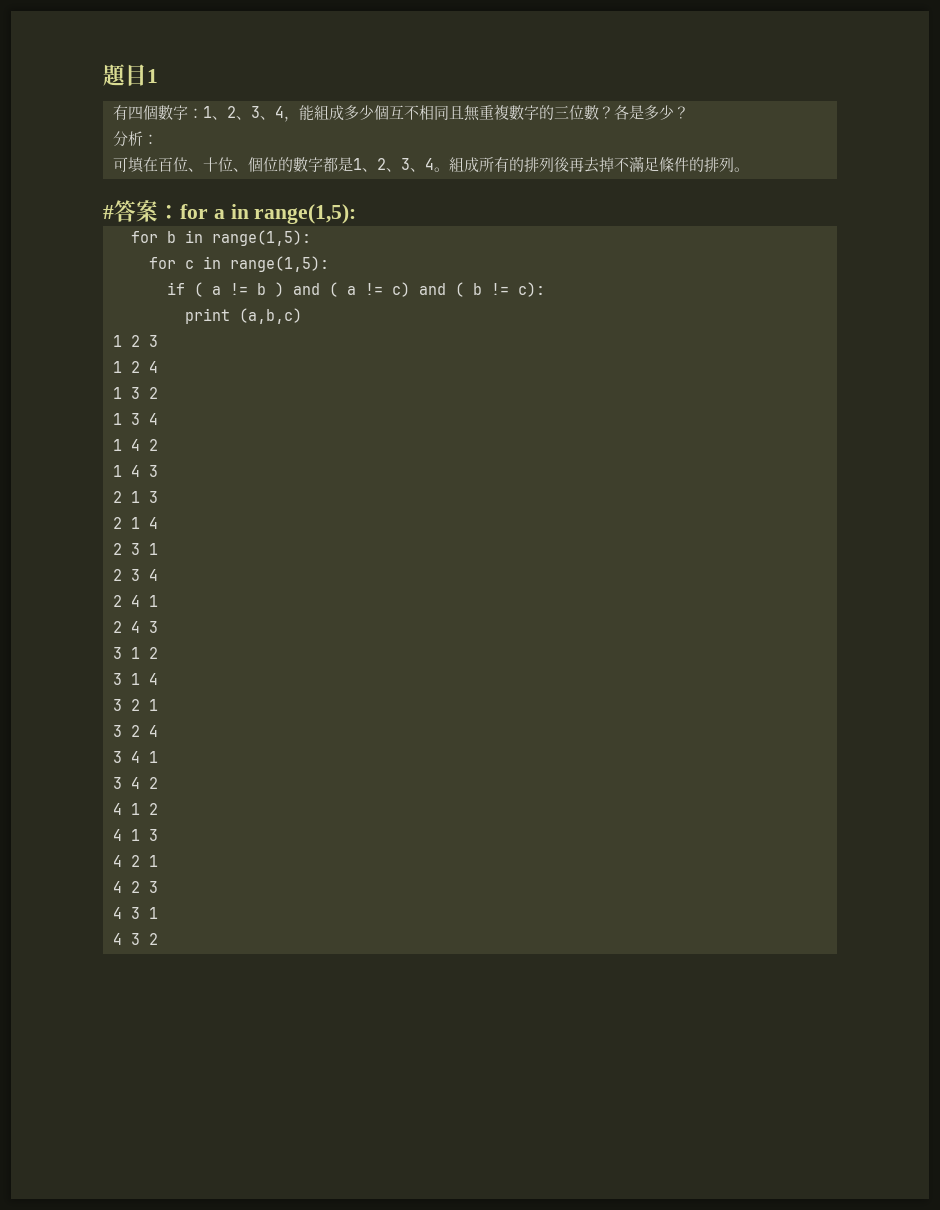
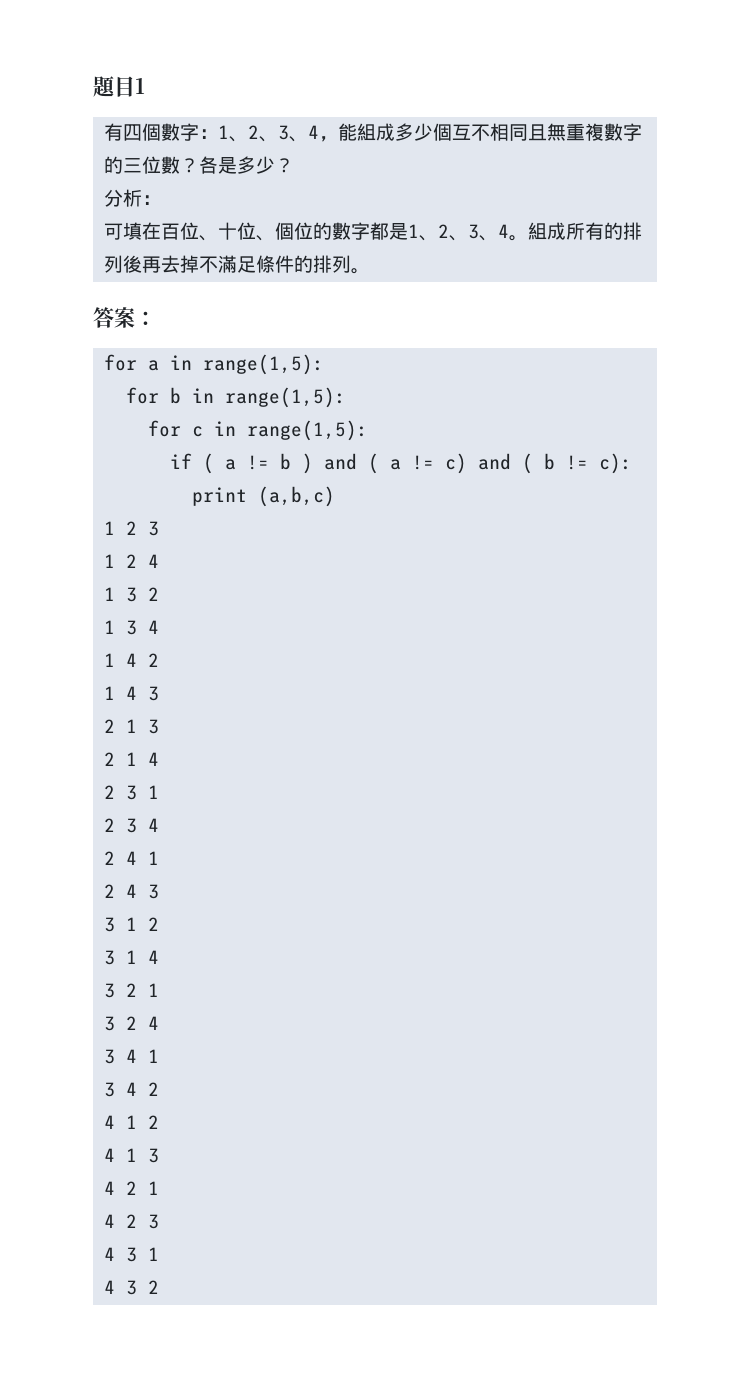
[103,205,114,219] # -> (370, 271) none
(180, 212) none -> (156, 318) //

